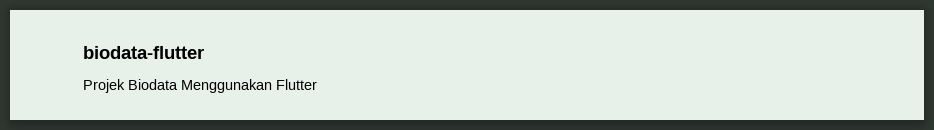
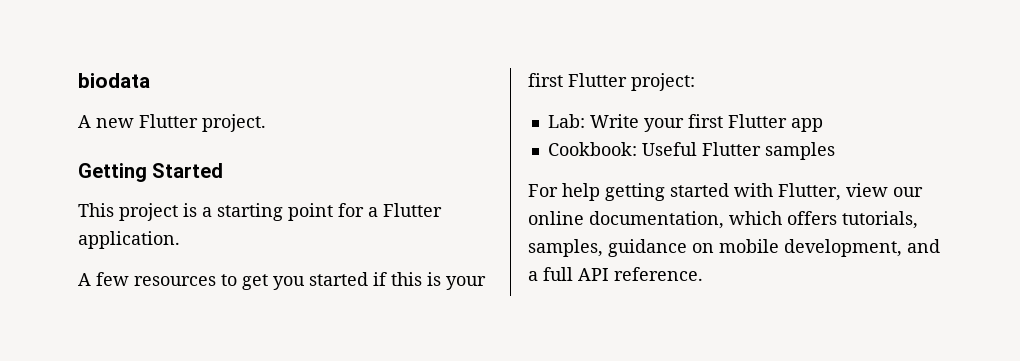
[83,46,204,59] [83,79,317,93] biodata-flutter // Projek Biodata Menggunakan Flutter -> [78,73,150,88] [78,114,266,132] [78,163,224,182] [78,203,442,221] [78,231,180,249] [78,272,486,290] [528,73,695,91] [547,114,823,132] [547,142,835,160] [528,183,923,201] [528,211,918,229] [528,239,940,257] [528,267,703,281] biodata // A new Flutter project. // Getting Started // This project is a starting point for a Flutter application. // A few resources to get you started if this is your first Flutter project: // Lab: Write your first Flutter app // Cookbook: Useful Flutter samples // For help getting started with Flutter, view our online documentation, which offers tutorials, samples, guidance on mobile development, and a full API reference.

